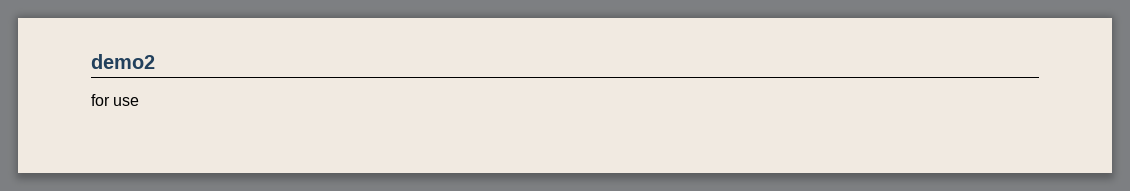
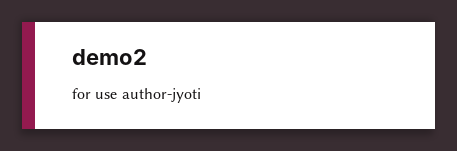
(140, 101) none -> [121,88,201,103] author-jyoti

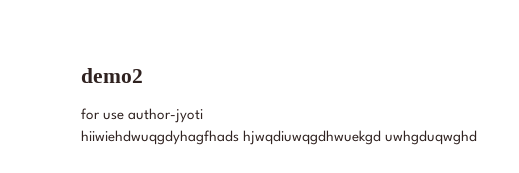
(201, 95) none -> [81,130,478,145] // hiiwiehdwuqgdyhagfhads hjwqdiuwqgdhwuekgd uwhgduqwghd

